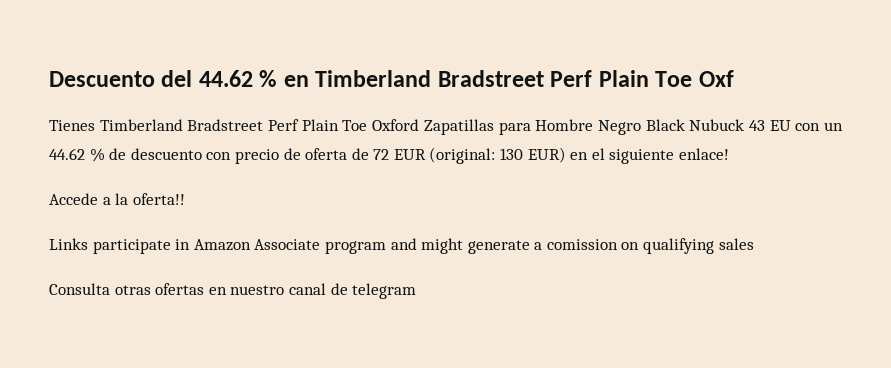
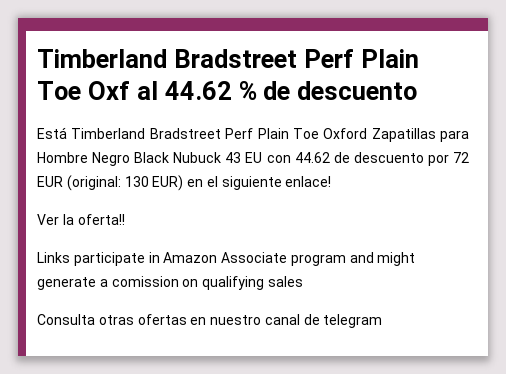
[49,70,309,87] Descuento del 44.62 % en -> (37, 58) none
[49,120,95,131] // Tienes -> [136,81,418,100] [37,127,67,139] al 44.62 % de descuento // Está
[824,122,843,131] [49,148,369,164] un 44.62 % de descuento con precio de oferta de -> [294,152,449,166] 44.62 de descuento por
[49,193,111,205] Accede a -> [37,214,59,225] Ver

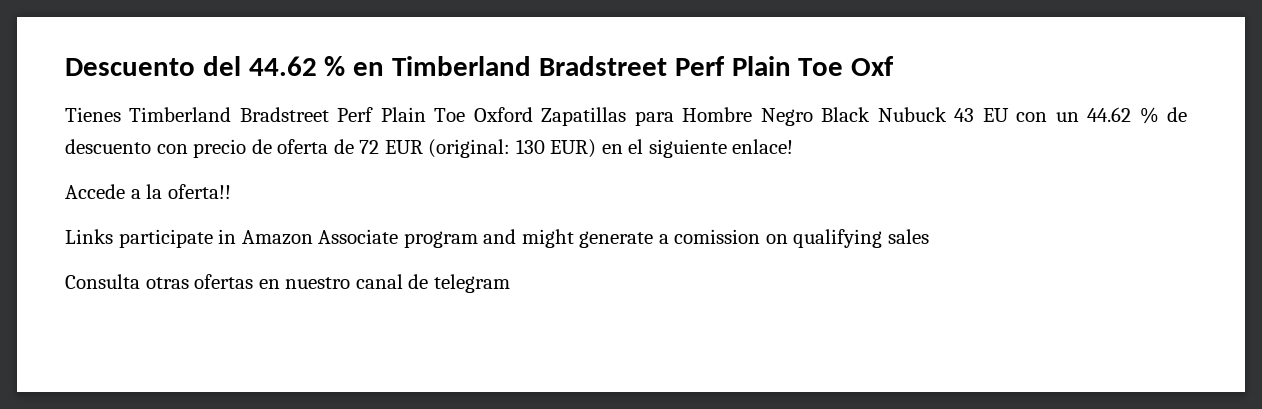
(37, 58) none -> [65,56,385,76] Descuento del 44.62 % en
[136,81,418,100] [37,127,67,139] al 44.62 % de descuento // Está -> [65,107,121,122] // Tienes
[294,152,449,166] 44.62 de descuento por -> [1055,107,1188,124] [65,139,354,158] un 44.62 % de descuento con precio de oferta de
[37,214,59,225] Ver -> [65,184,141,199] Accede a

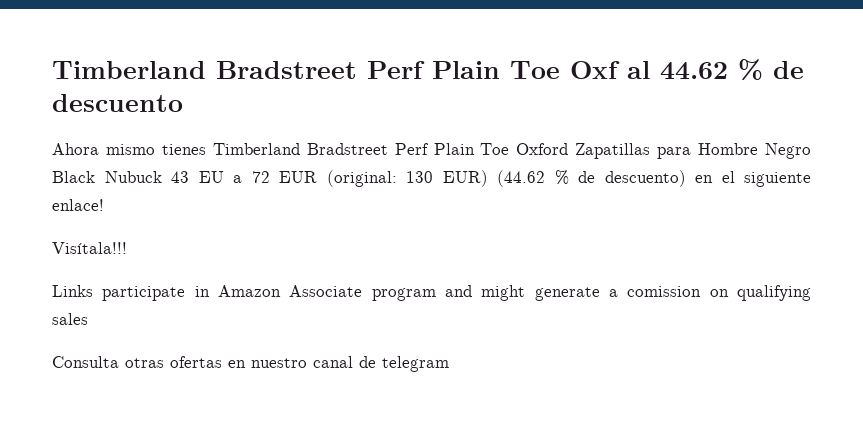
[65,56,385,76] Descuento del 44.62 % en -> (52, 70) none
[65,107,121,122] // Tienes -> [627,59,804,81] [52,94,183,112] [52,143,206,155] al 44.62 % de descuento // Ahora mismo tienes
[1016,107,1188,124] [65,139,354,158] con un 44.62 % de descuento con precio de oferta de -> [233,175,242,183] a
(597, 148) none -> [497,170,686,187] (44.62 % de descuento)
[65,184,231,199] Accede a la oferta!! -> [52,242,127,254] Visítala!!!

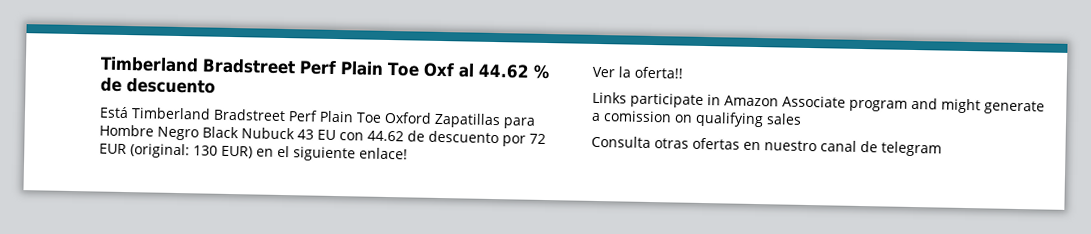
[52,143,206,155] Ahora mismo tienes -> [99,106,129,119] Está
[233,175,242,183] a -> [339,130,526,147] con 44.62 de descuento por
[497,170,686,187] (44.62 % de descuento) -> (253, 152) none
[52,242,127,254] Visítala!!! -> [592,66,683,79] Ver la oferta!!

